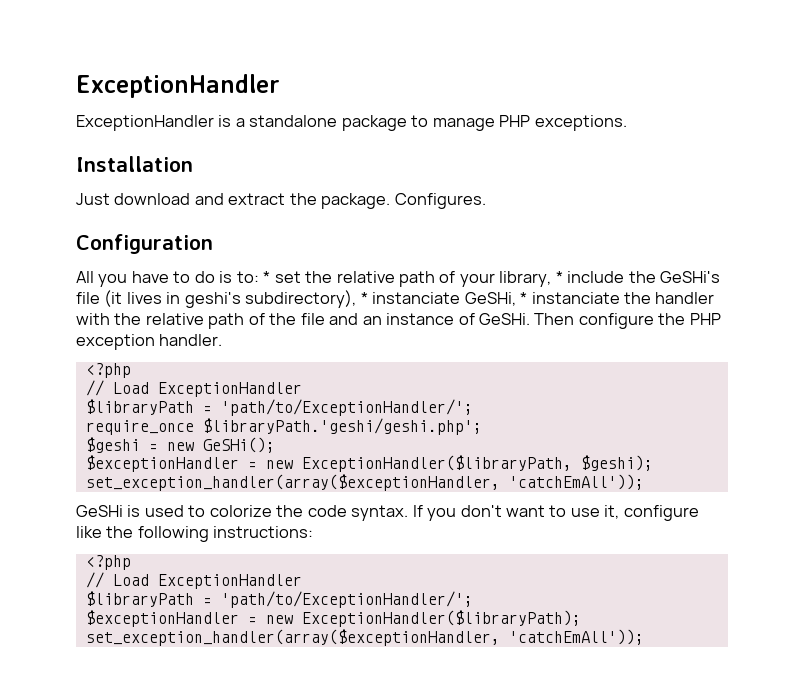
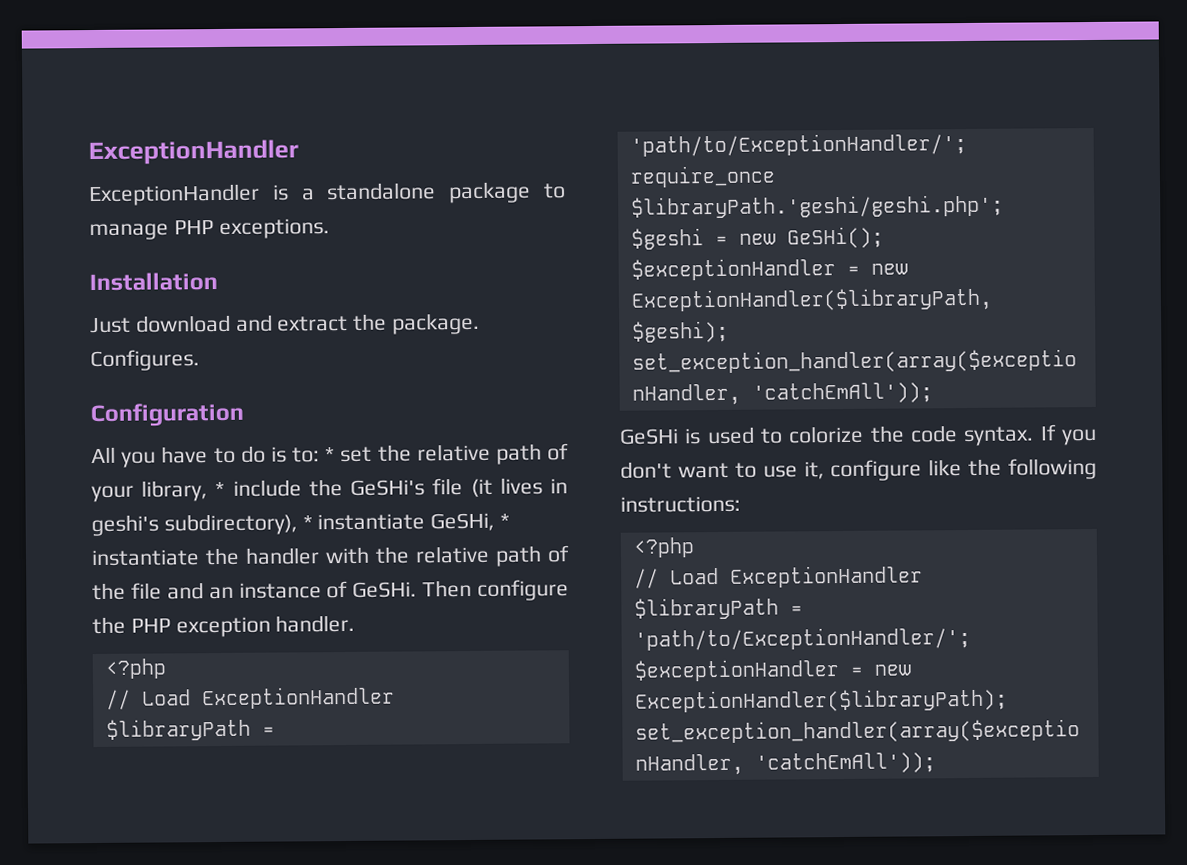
[372,292,461,304] instanciate -> [317,513,426,531] instantiate
[531,292,620,304] instanciate -> [91,549,200,567] instantiate

